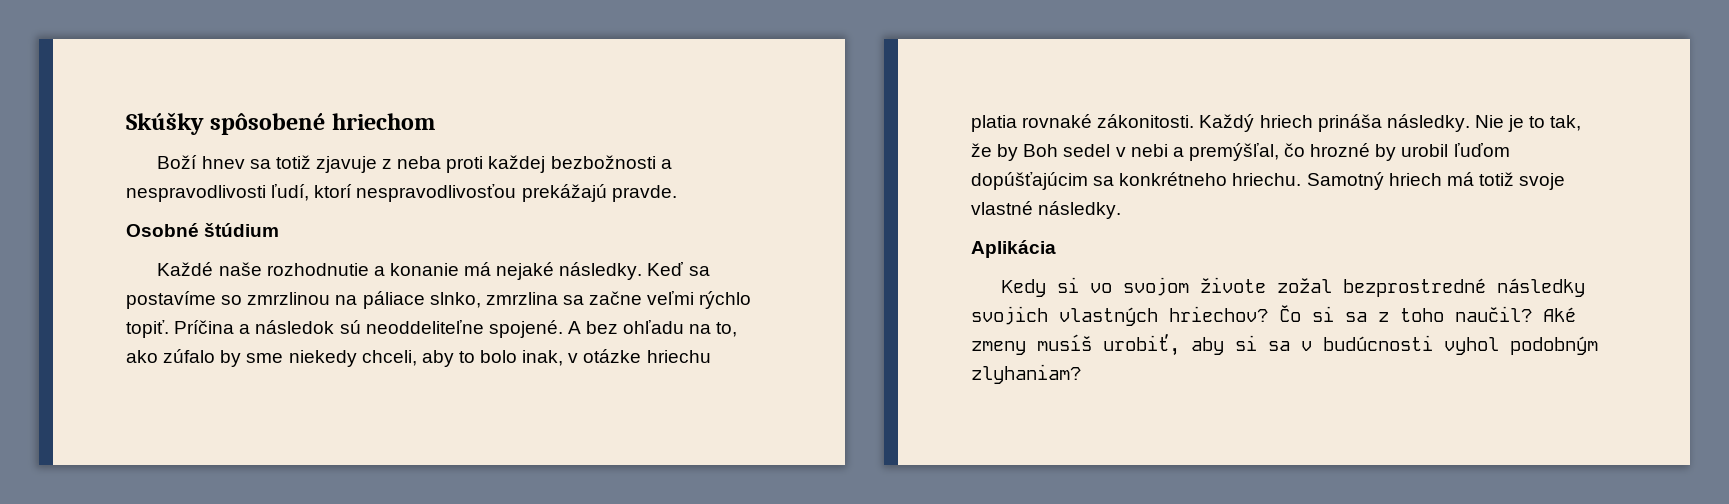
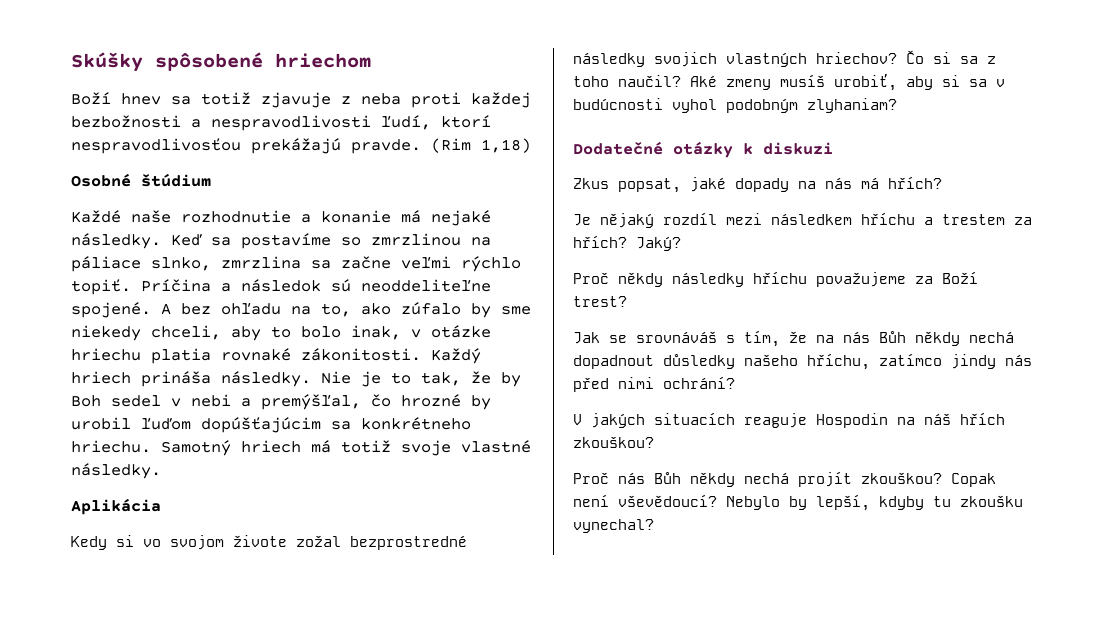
(677, 193) none -> [431,138,531,153] (Rim 1,18)
(1081, 374) none -> [573,141,833,158] [573,176,942,193] [573,212,1032,228] [573,235,681,251] [573,271,978,287] [573,296,627,307] [573,330,1014,347] [573,353,1032,370] [573,376,735,392] [573,412,1005,428] [573,436,654,448] [573,471,996,487] [573,494,1023,511] [573,519,654,533] // Dodatečné otázky k diskuzi // Zkus popsat, jaké dopady na nás má hřích? // Je nějaký rozdíl mezi následkem hříchu a trestem za hřích? Jaký? // Proč někdy následky hříchu považujeme za Boží trest? // Jak se srovnáváš s tím, že na nás Bůh někdy nechá dopadnout důsledky našeho hříchu, zatímco jindy nás před nimi ochrání? // V jakých situacích reaguje Hospodin na náš hřích zkouškou? // Proč nás Bůh někdy nechá projít zkouškou? Copak není vševědoucí? Nebylo by lepší, kdyby tu zkoušku vynechal?

